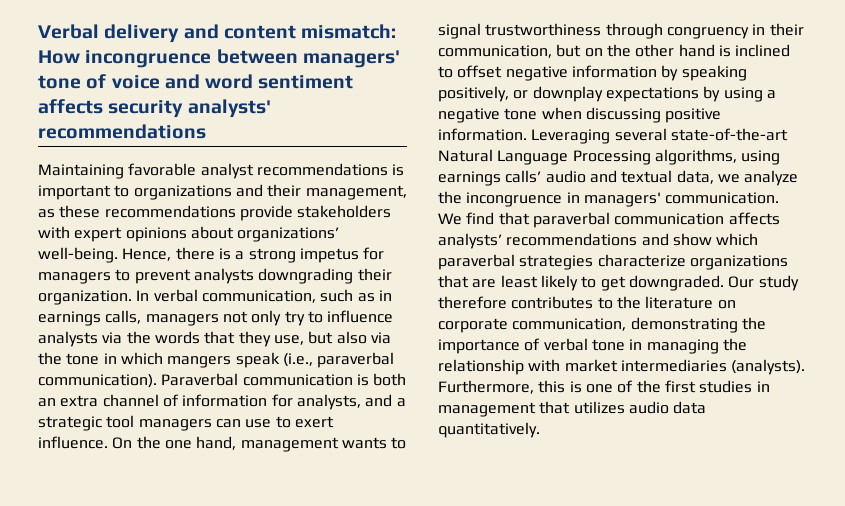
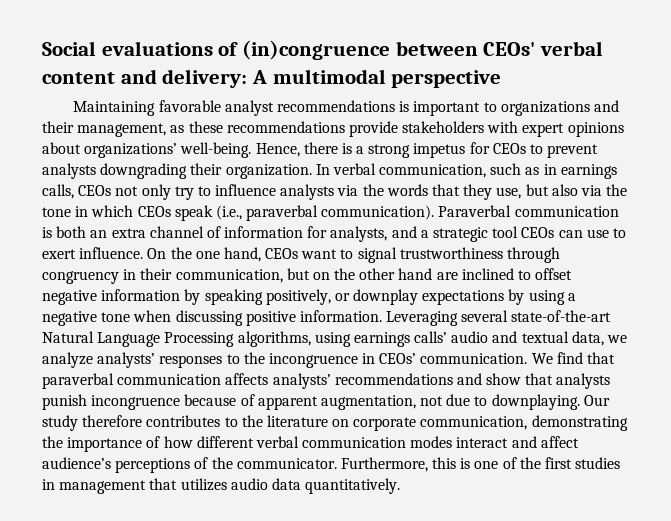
[38,24,397,43] [38,49,400,68] [38,74,354,89] [38,99,271,118] [38,124,206,139] Verbal delivery and content mismatch: How incongruence between managers' tone of voice and word sentiment affects security analysts' recommendations -> [42,40,604,60] [42,69,502,88] Social evaluations of (in)congruence between CEOs' verbal content and delivery: A multimodal perspective
[38,272,111,284] managers -> [492,143,526,154] CEOs
[145,314,219,326] managers -> [78,185,112,196] CEOs
[167,356,232,368] mangers -> [137,206,171,217] CEOs
[138,419,212,431] managers -> [521,227,555,238] CEOs
[240,437,387,452] management wants -> [265,248,338,259] CEOs want
[718,45,731,57] is -> [436,272,458,280] are
(799, 178) none -> [97,352,240,368] analysts’ responses to
[583,192,661,207] managers' -> [379,353,417,364] CEOs’
[716,233,759,246] [438,254,788,270] [438,275,724,291] which paraverbal strategies characterize organizations that are least likely to get downgraded. -> [525,373,611,389] [42,394,580,410] that analysts punish incongruence because of apparent augmentation, not due to downplaying.
[543,338,747,354] [438,359,806,375] verbal tone in managing the relationship with market intermediaries (analysts). -> [163,436,579,448] [42,457,337,473] how different verbal communication modes interact and affect audience’s perceptions of the communicator.

